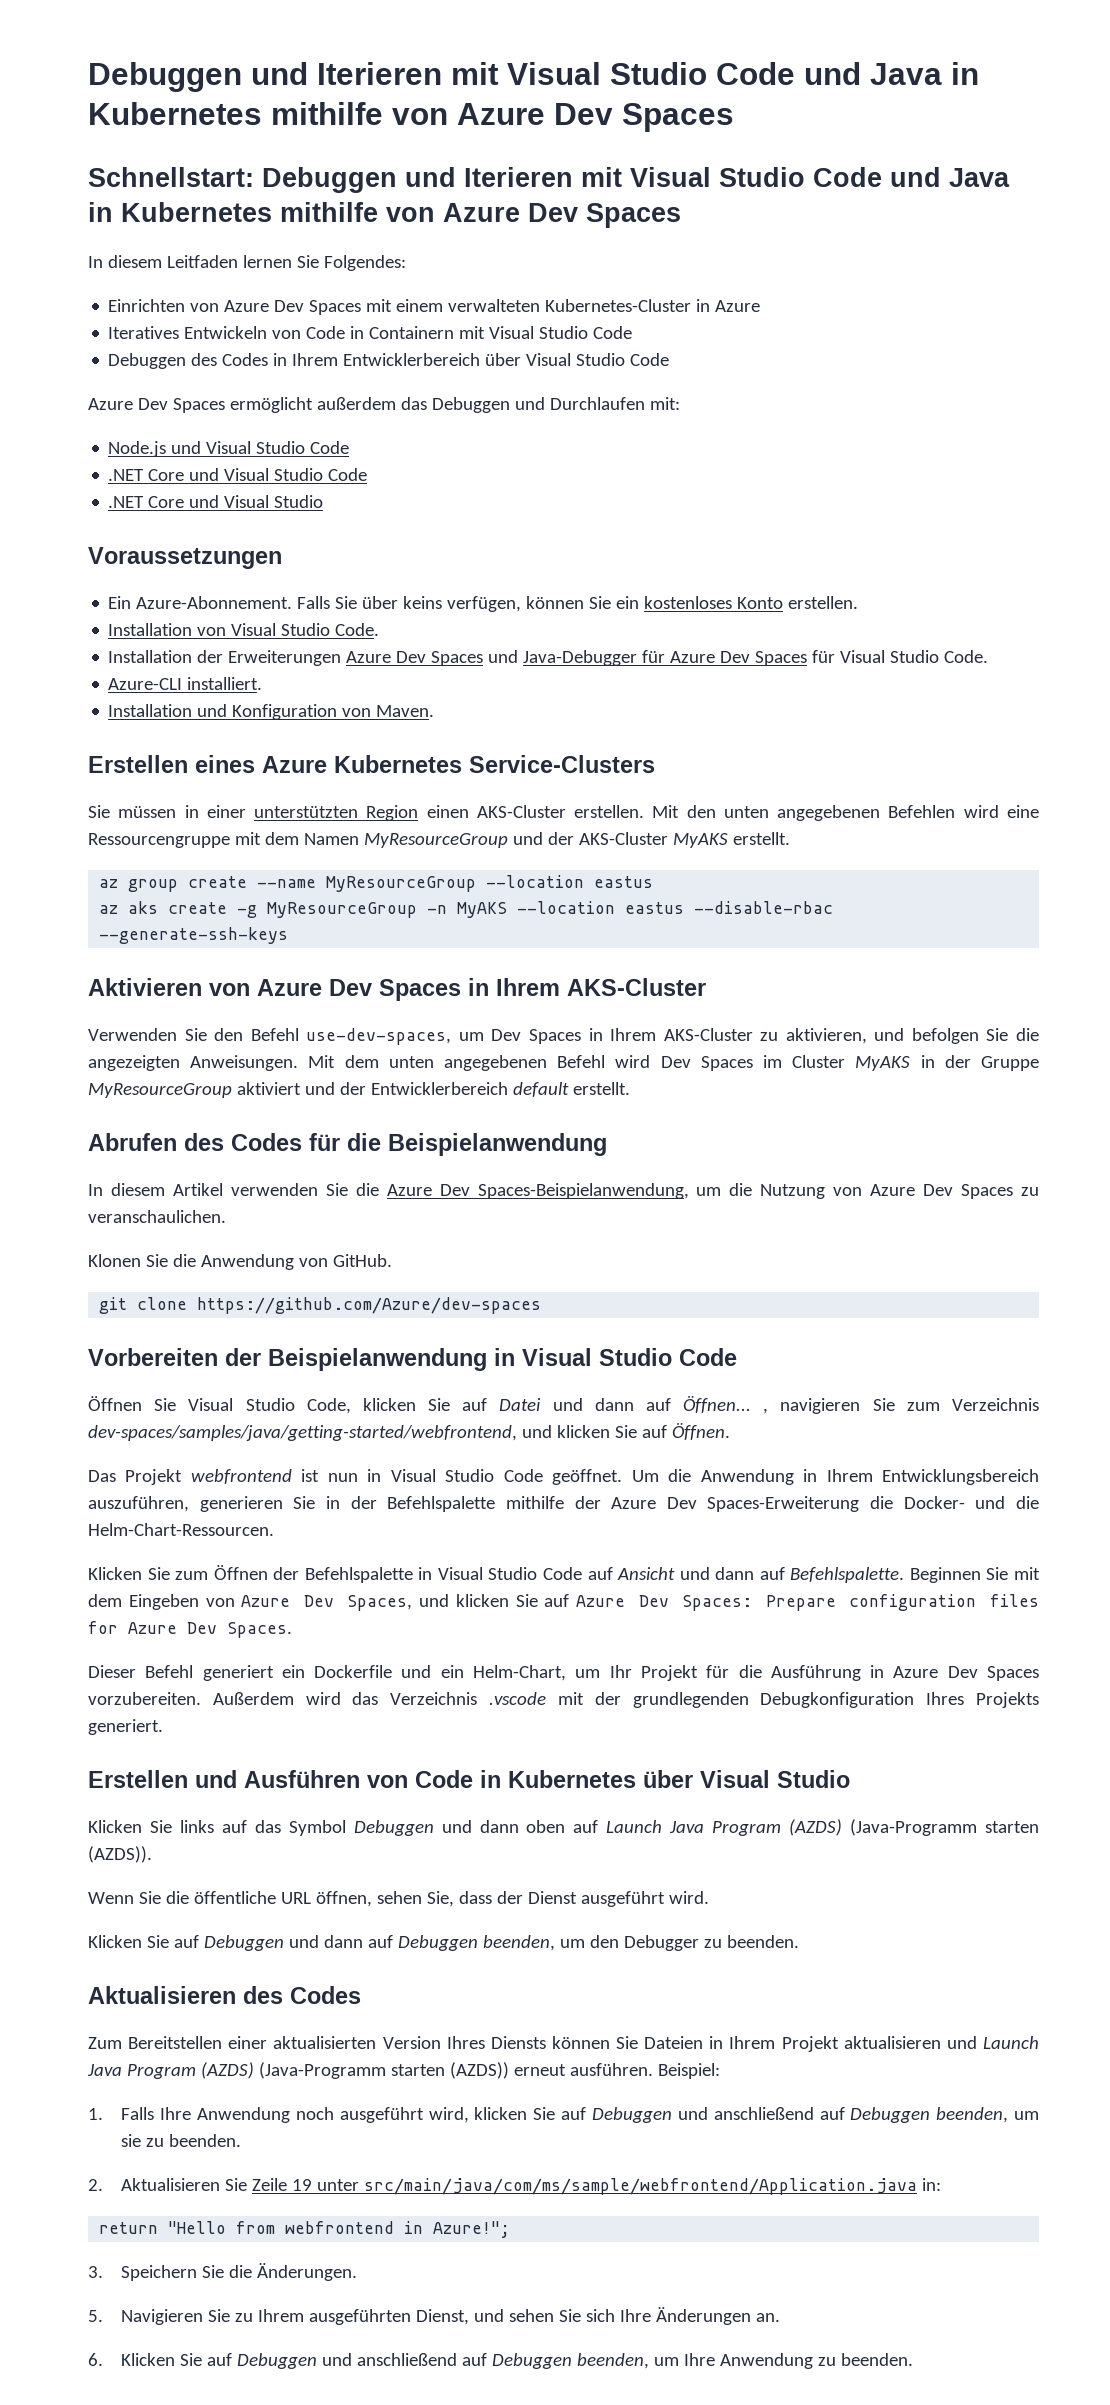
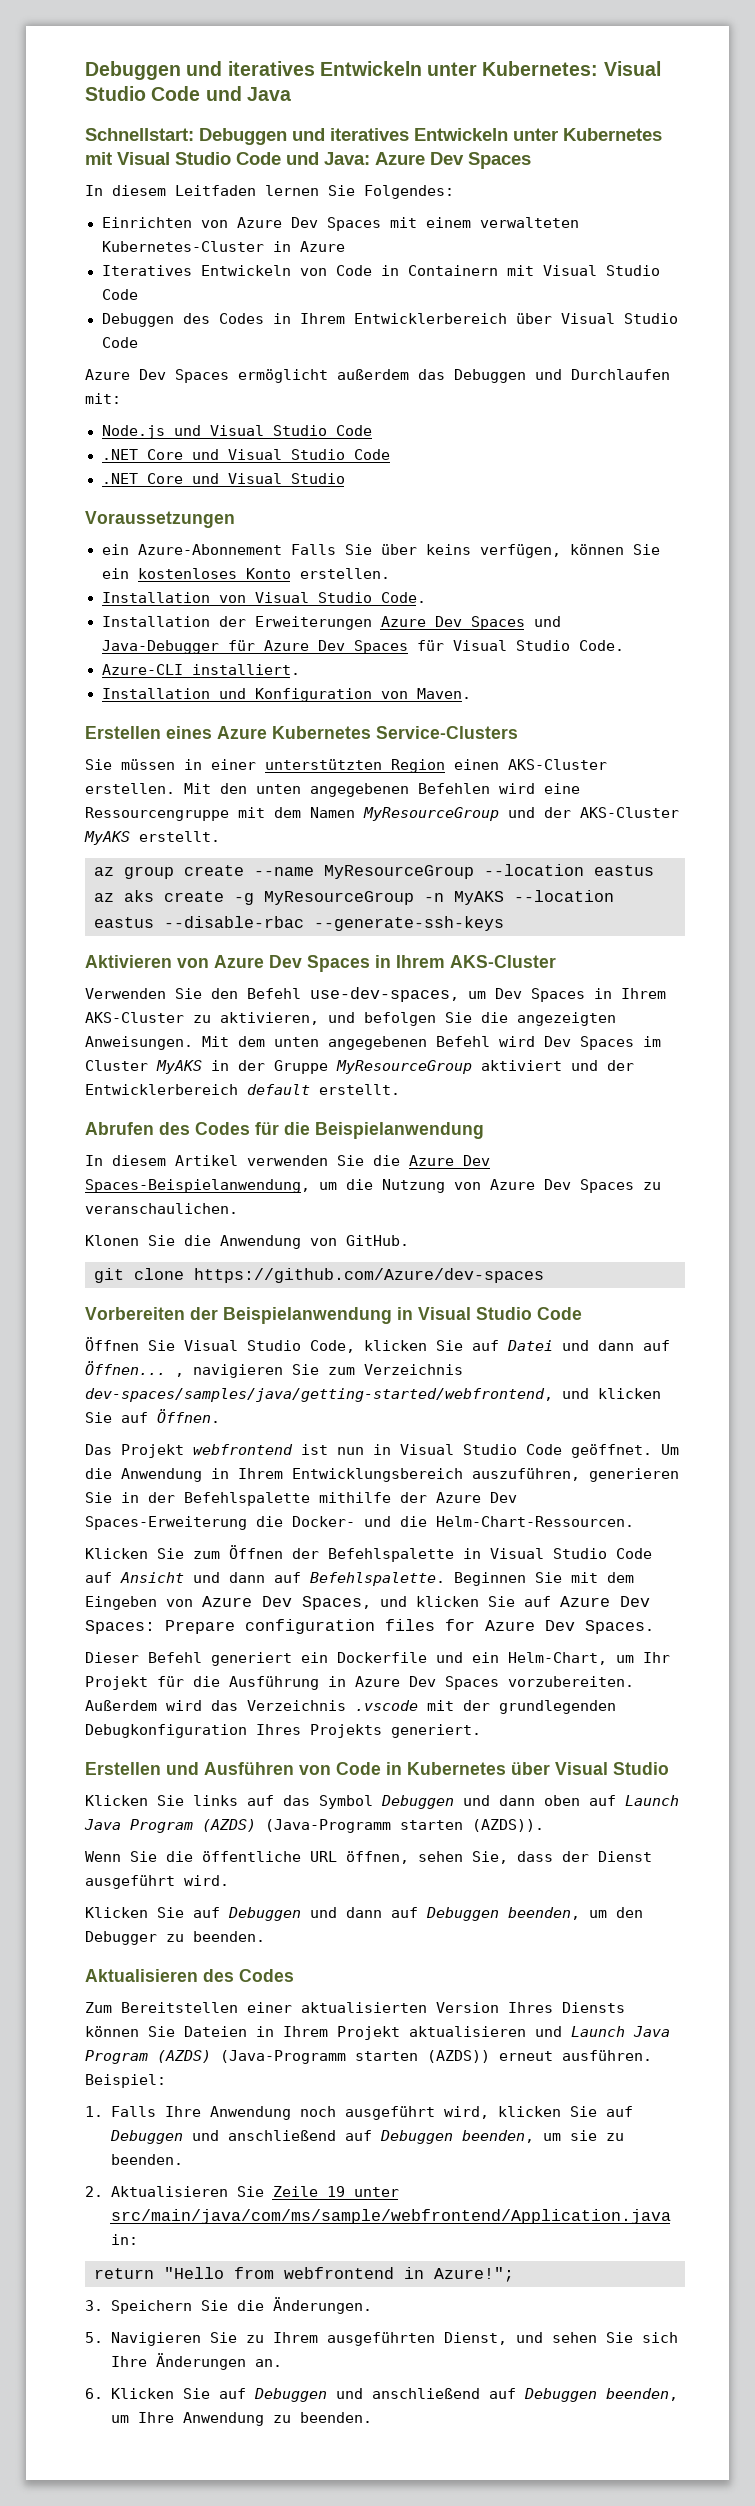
[88,62,979,92] [88,102,734,132] [88,167,1010,193] [88,202,435,222] Debuggen und Iterieren mit Visual Studio Code und Java in Kubernetes mithilfe von Azure Dev Spaces // Schnellstart: Debuggen und Iterieren mit Visual Studio Code und Java in Kubernetes mithilfe von -> [85,61,661,80] [85,86,291,101] [85,128,662,145] [85,152,370,165] Debuggen und iteratives Entwickeln unter Kubernetes: Visual Studio Code und Java // Schnellstart: Debuggen und iteratives Entwickeln unter Kubernetes mit Visual Studio Code und Java:
[108,596,293,609] Ein Azure-Abonnement. -> [101,544,282,555] ein Azure-Abonnement

